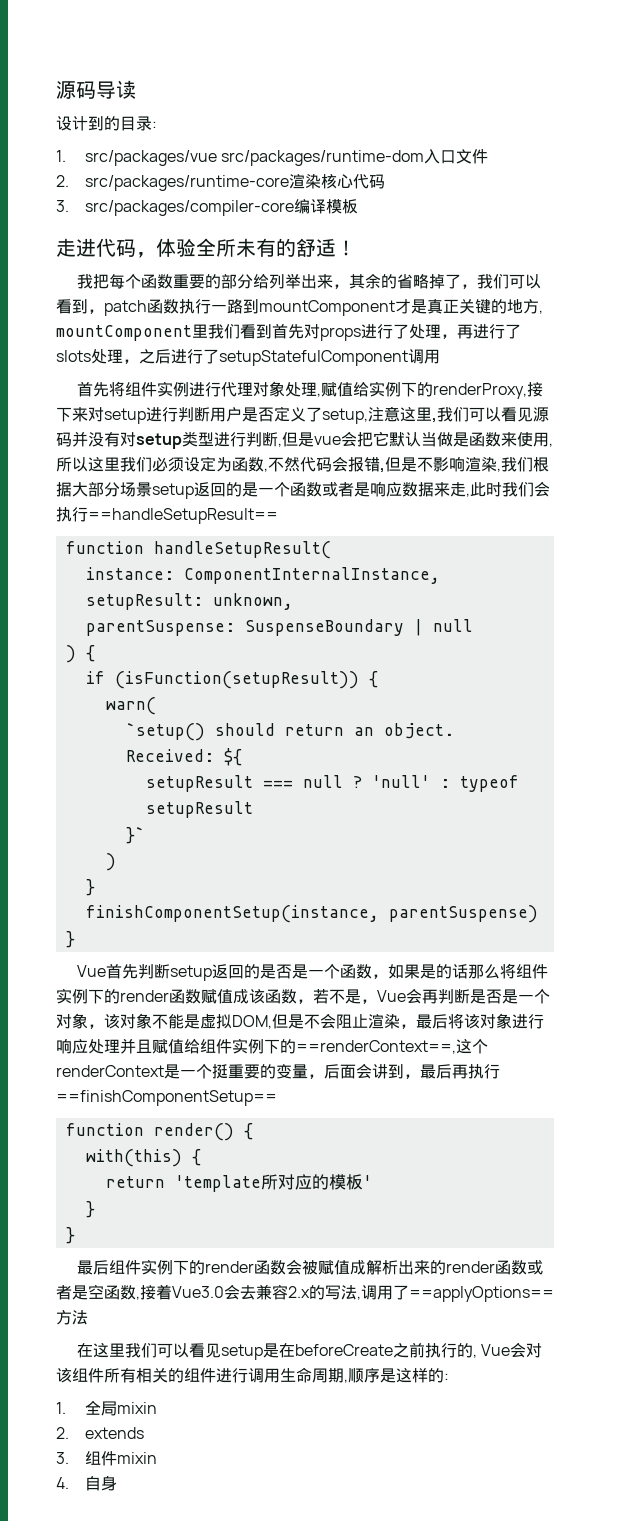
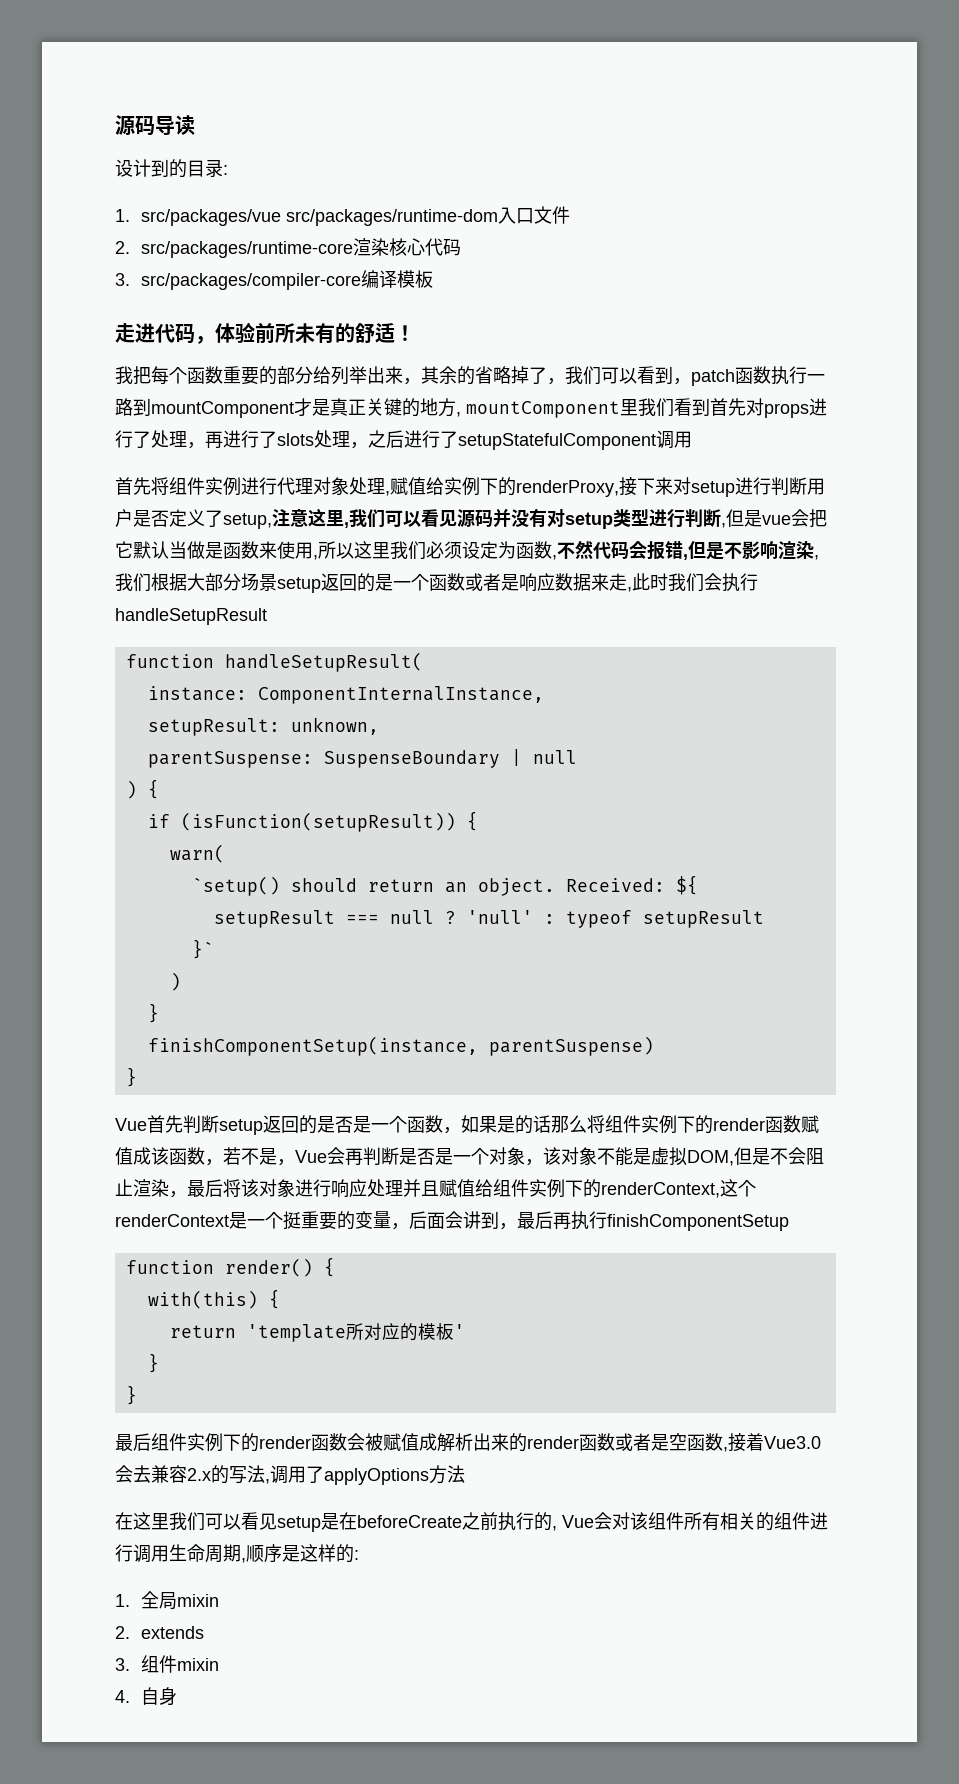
[196,238,216,257] 全 -> [255,323,275,344] 前
[88,508,278,524] ==handleSetupResult== -> [115,608,267,625] handleSetupResult
[296,1040,456,1054] ==renderContext==, -> [601,1182,720,1198] renderContext,
[56,1090,277,1106] ==finishComponentSetup== -> [607,1214,789,1231] finishComponentSetup
[409,1286,554,1302] ==applyOptions== -> [324,1468,429,1485] applyOptions

